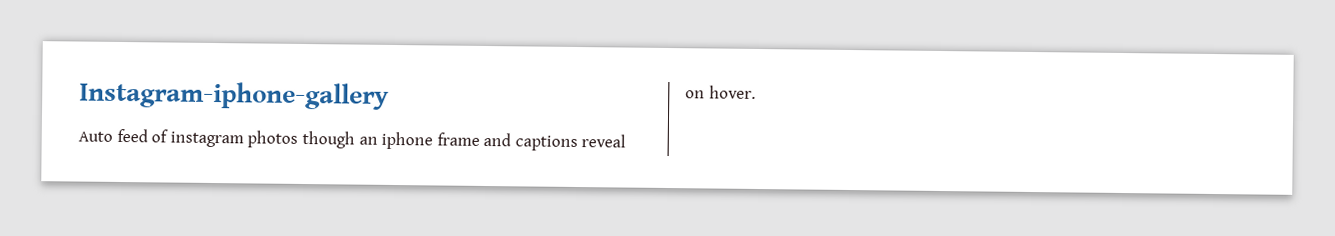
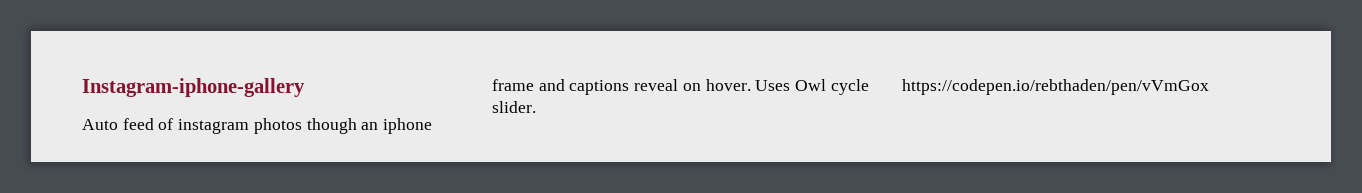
(756, 92) none -> [755,79,869,95] [492,101,536,113] [902,79,1209,95] Uses Owl cycle slider. // https://codepen.io/rebthaden/pen/vVmGox

